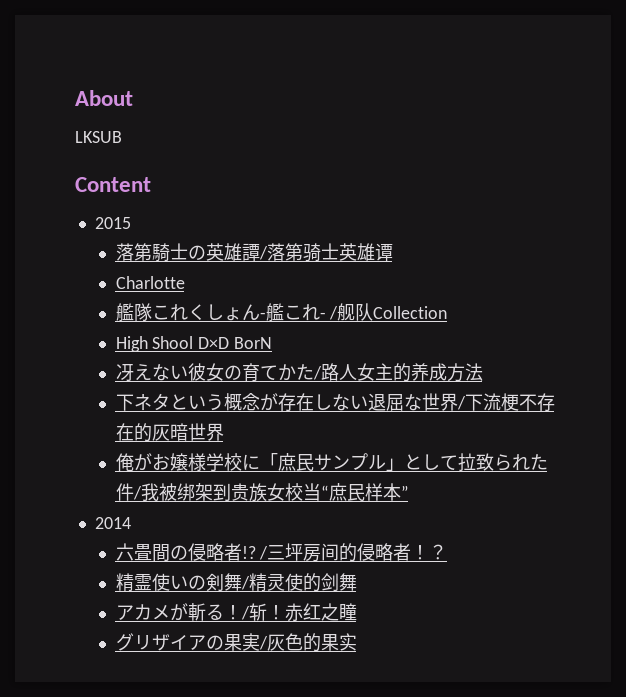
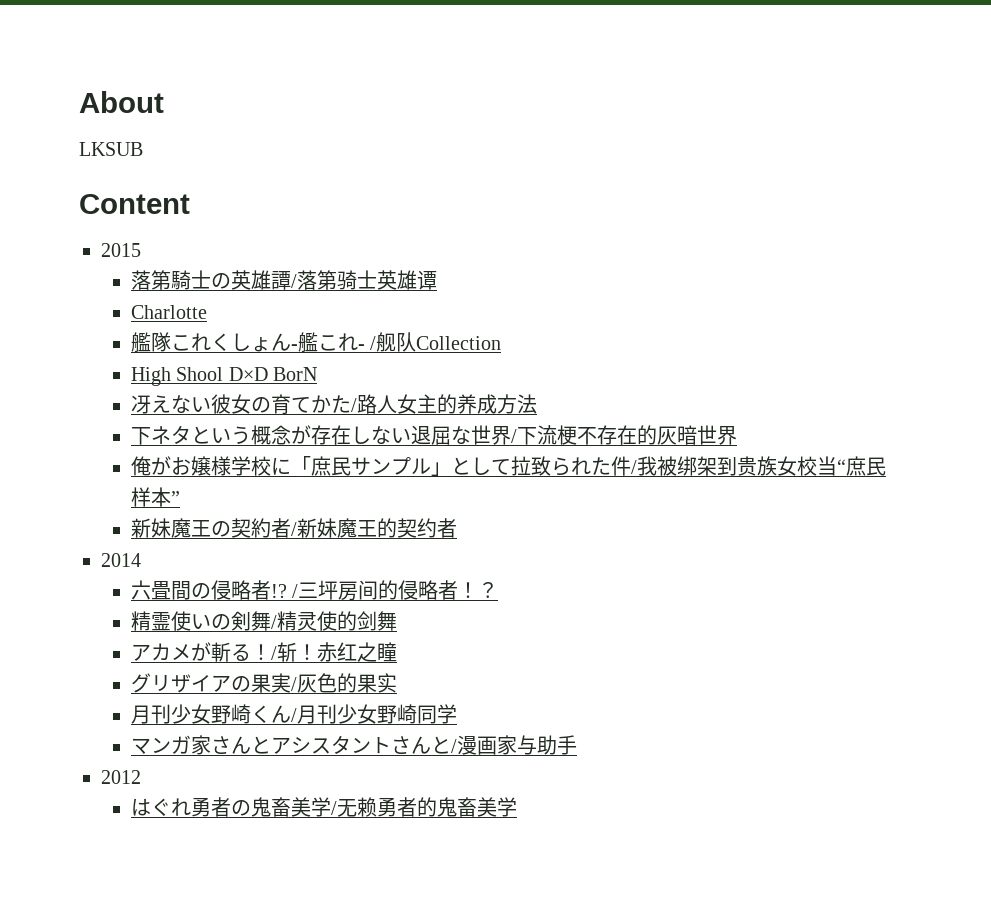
(409, 492) none -> [130,518,457,538] // 新妹魔王の契約者/新妹魔王的契约者
(357, 642) none -> [130,704,457,724] [130,735,577,755] [101,770,141,784] [130,797,517,817] // 月刊少女野崎くん/月刊少女野崎同学 // マンガ家さんとアシスタントさんと/漫画家与助手 // 2012 // はぐれ勇者の鬼畜美学/无赖勇者的鬼畜美学

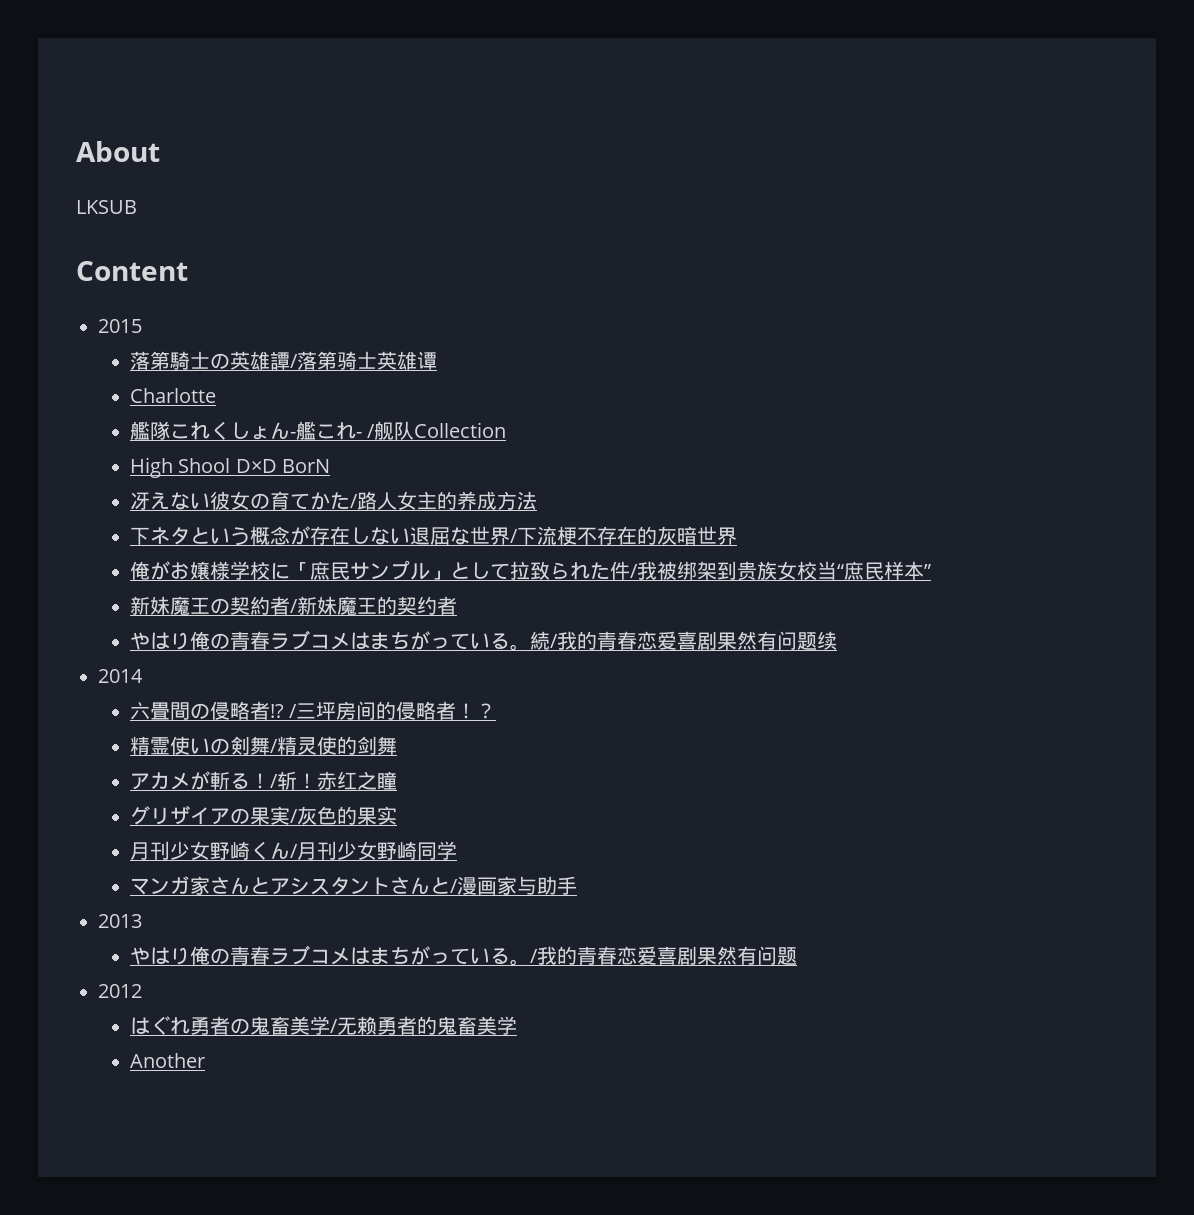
(457, 528) none -> [129,630,837,651] // やはり俺の青春ラブコメはまちがっている。続/我的青春恋爱喜剧果然有问题续
(577, 745) none -> [98,914,142,928] [129,945,797,966] // 2013 // やはり俺の青春ラブコメはまちがっている。/我的青春恋爱喜剧果然有问题
(517, 807) none -> [129,1053,205,1068] // Another

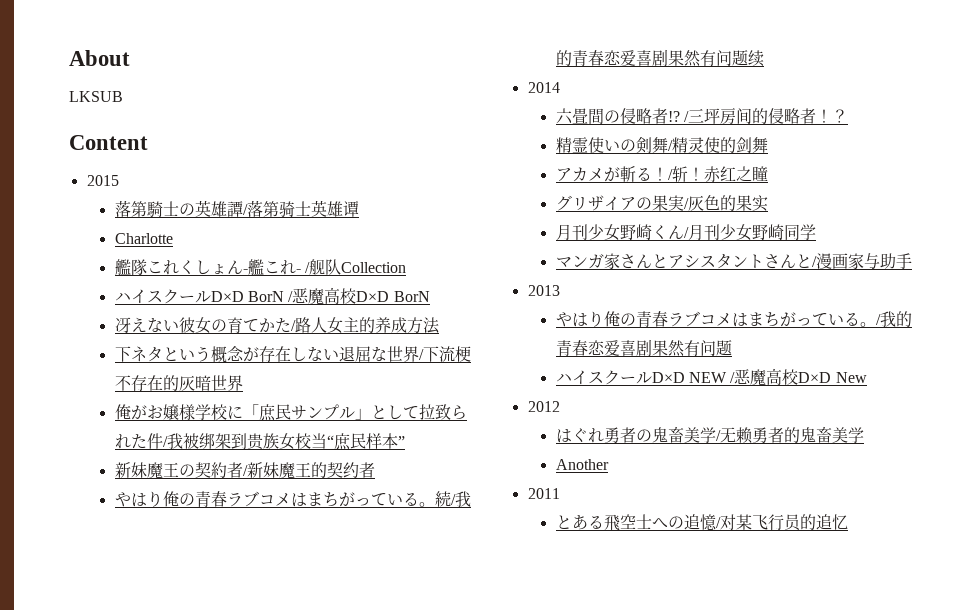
[129,457,231,478] High Shool -> [114,287,358,305] ハイスクールD×D BorN /恶魔高校
(797, 956) none -> [555,368,867,386] // ハイスクールD×D NEW /恶魔高校D×D New
(205, 1060) none -> [527,488,560,499] [555,514,848,531] // 2011 // とある飛空士への追憶/对某飞行员的追忆

